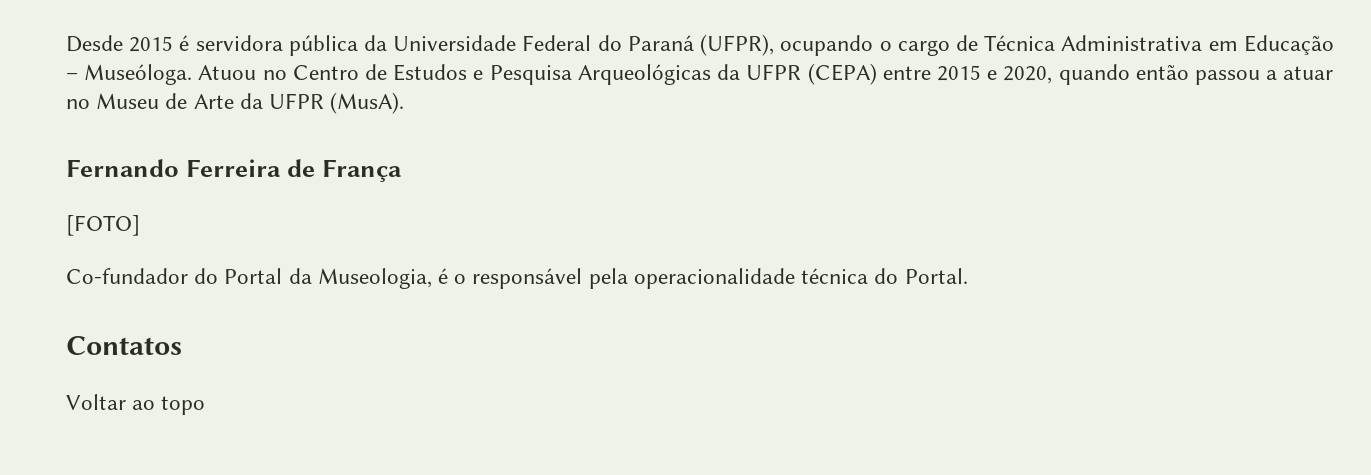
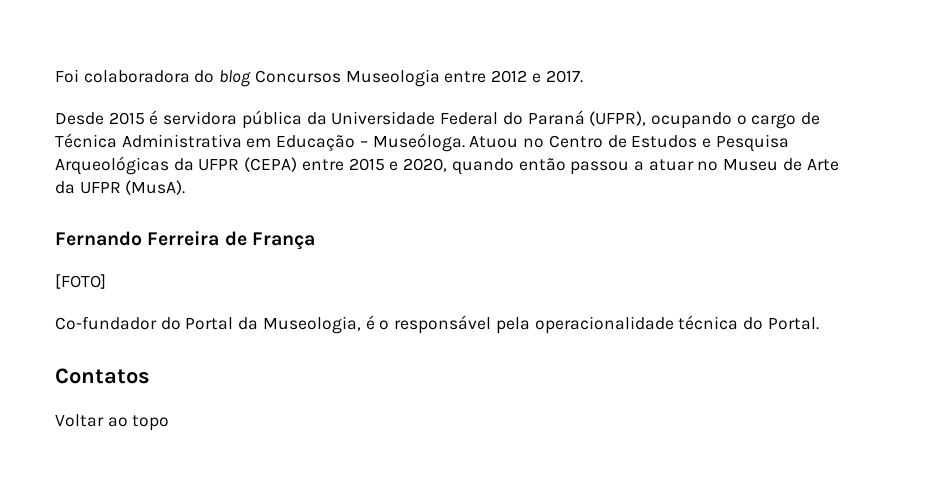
(66, 43) none -> [55,69,583,87] Foi colaboradora do blog Concursos Museologia entre 2012 e 2017. //

